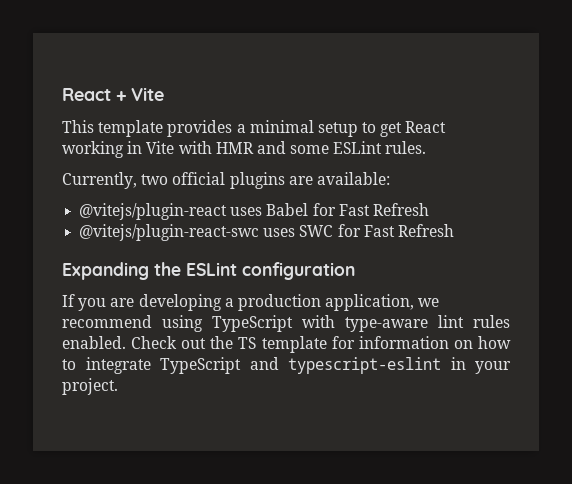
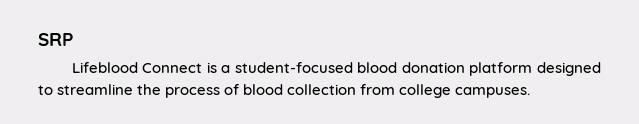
[62,87,164,101] [62,120,447,137] [62,141,427,158] [62,172,390,189] [79,203,429,220] [79,224,454,241] [62,262,355,280] [62,294,440,311] [62,315,510,332] [62,336,511,353] [62,357,511,374] [62,378,118,395] React + Vite // This template provides a minimal setup to get React working in Vite with HMR and some ESLint rules. // Currently, two official plugins are available: // @vitejs/plugin-react uses Babel for Fast Refresh // @vitejs/plugin-react-swc uses SWC for Fast Refresh // Expanding the ESLint configuration // If you are developing a production application, we recommend using TypeScript with type-aware lint rules enabled. Check out the TS template for information on how to integrate TypeScript and typescript-eslint in your project. -> [38,33,73,46] [71,62,602,76] [38,84,531,98] SRP // Lifeblood Connect is a student-focused blood donation platform designed to streamline the process of blood collection from college campuses.

